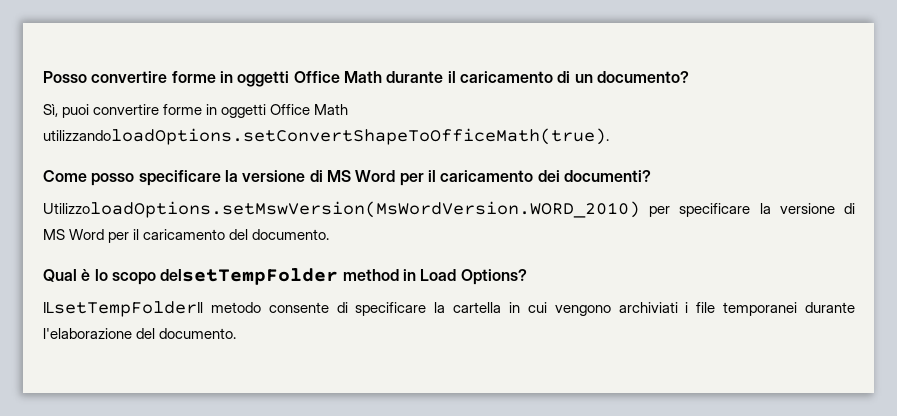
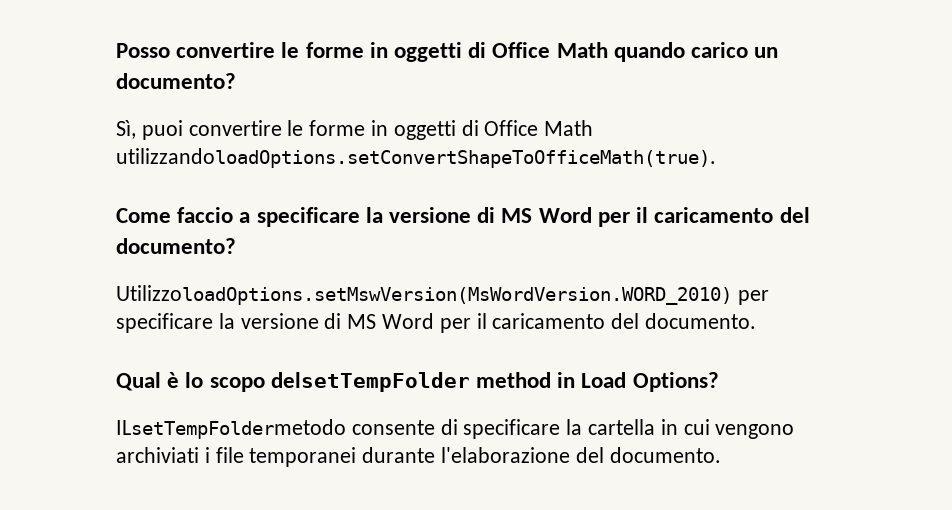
[171,71,571,87] forme in oggetti Office Math durante il caricamento di -> [281,42,749,62] le forme in oggetti di Office Math quando carico
[163,104,267,118] forme in oggetti -> [287,120,479,140] le forme in oggetti di
[91,170,651,186] posso specificare la versione di MS Word per il caricamento dei documenti? -> [177,207,810,227] [116,238,236,254] faccio a specificare la versione di MS Word per il caricamento del documento?
[43,301,261,317] ILsetTempFolderIl metodo -> [116,419,346,439] ILsetTempFoldermetodo

